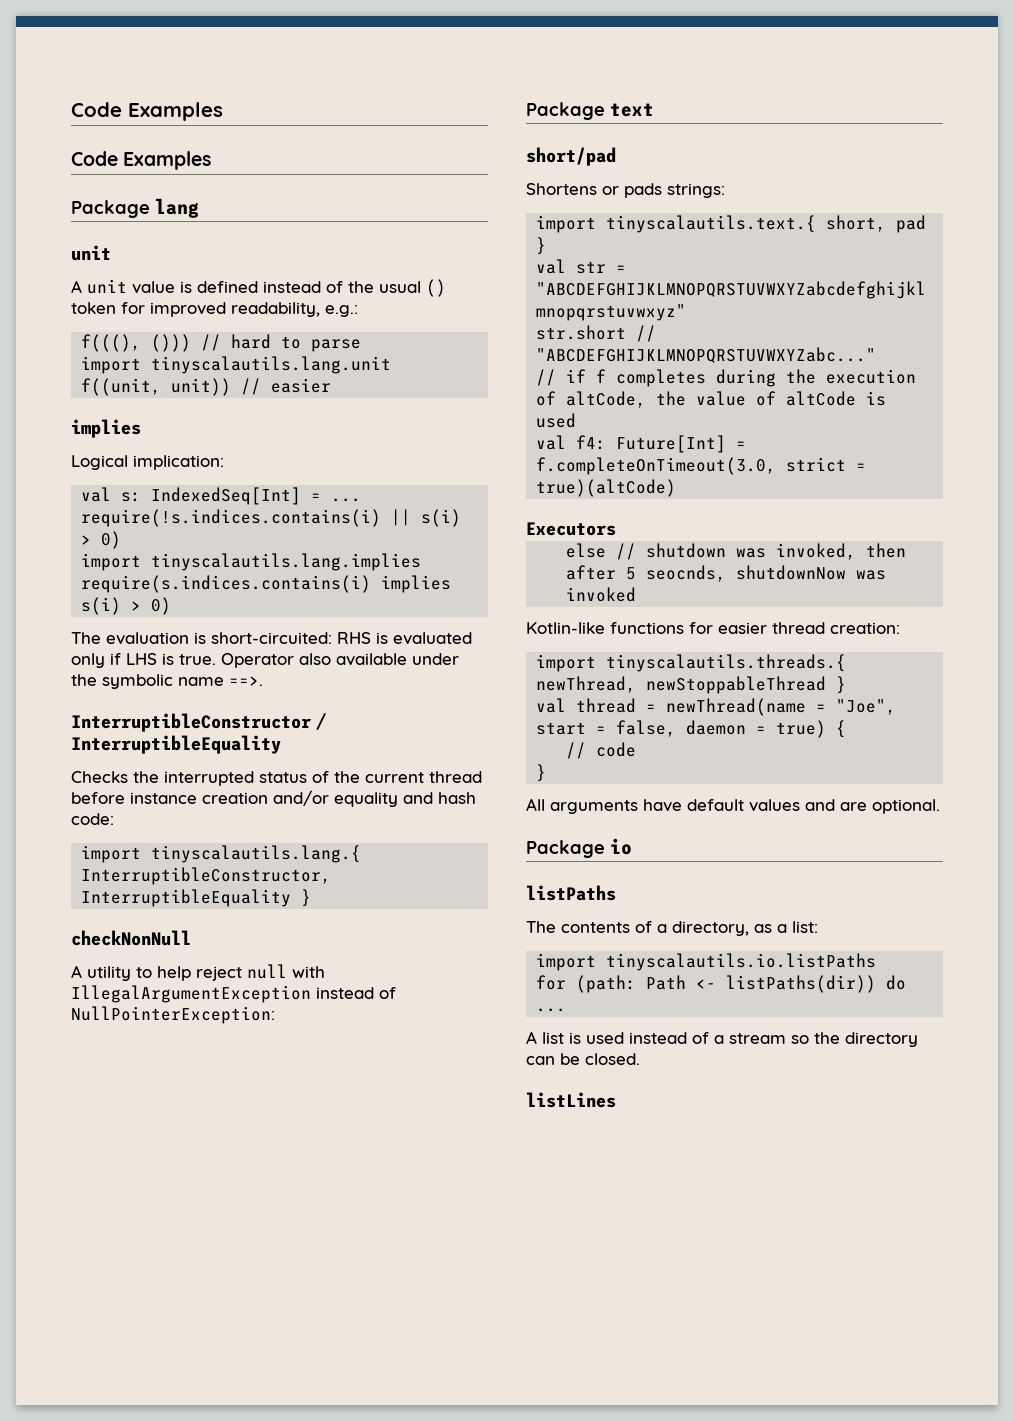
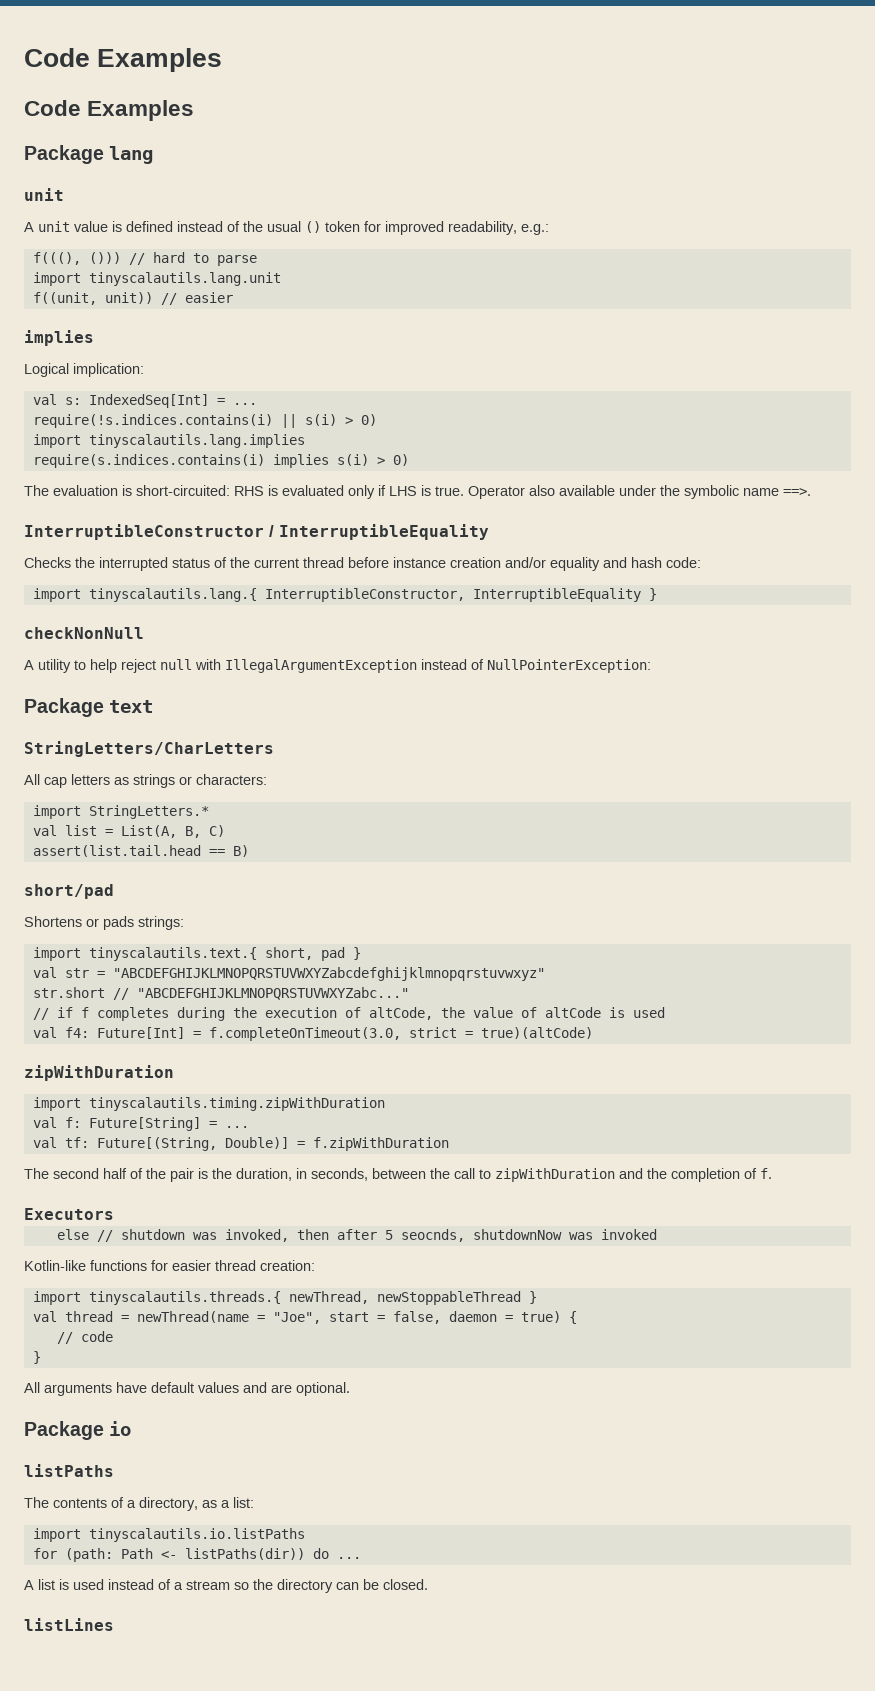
(654, 110) none -> [24,741,274,757] [24,774,267,788] [32,805,209,819] [32,825,225,838] [32,845,249,857] // StringLetters/CharLetters // All cap letters as strings or characters: // import StringLetters.* // val list = List(A, B, C) // assert(list.tail.head == B)
(677, 488) none -> [24,1065,174,1081] [32,1097,385,1111] [32,1117,249,1131] [32,1137,449,1151] [24,1168,772,1182] // zipWithDuration // import tinyscalautils.timing.zipWithDuration // val f: Future[String] = ... // val tf: Future[(String, Double)] = f.zipWithDuration // The second half of the pair is the duration, in seconds, between the call to zipWithDuration and the completion of f.

